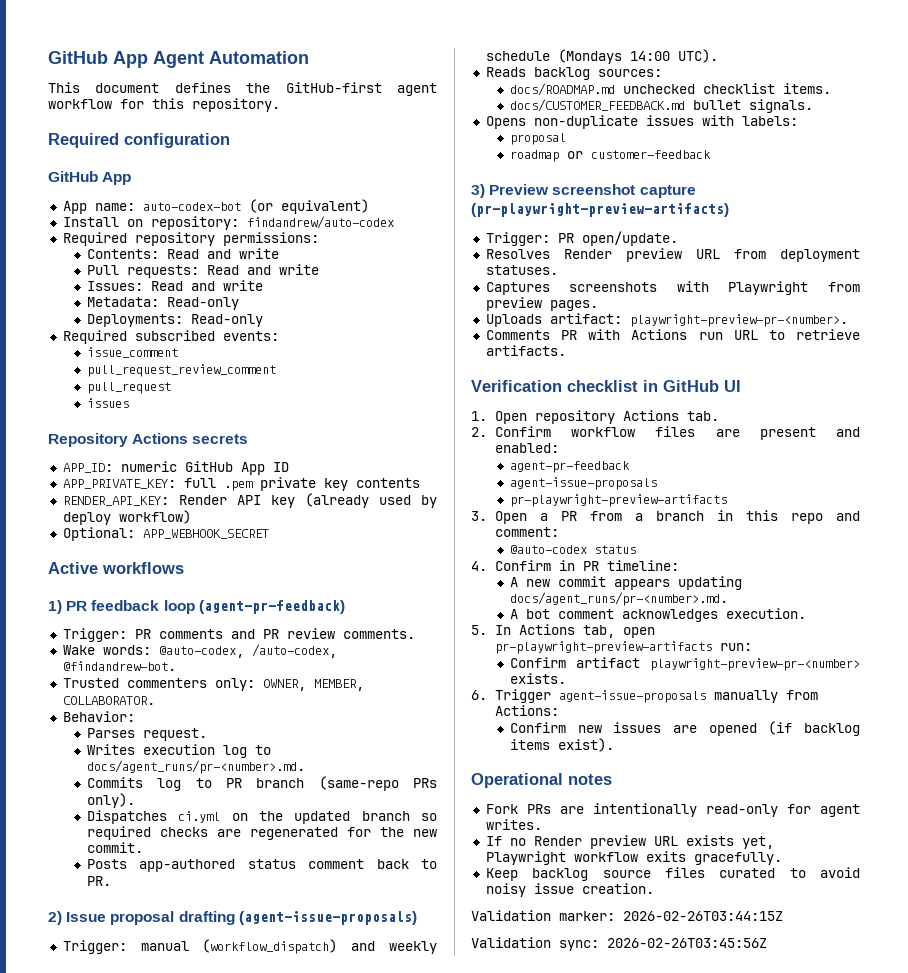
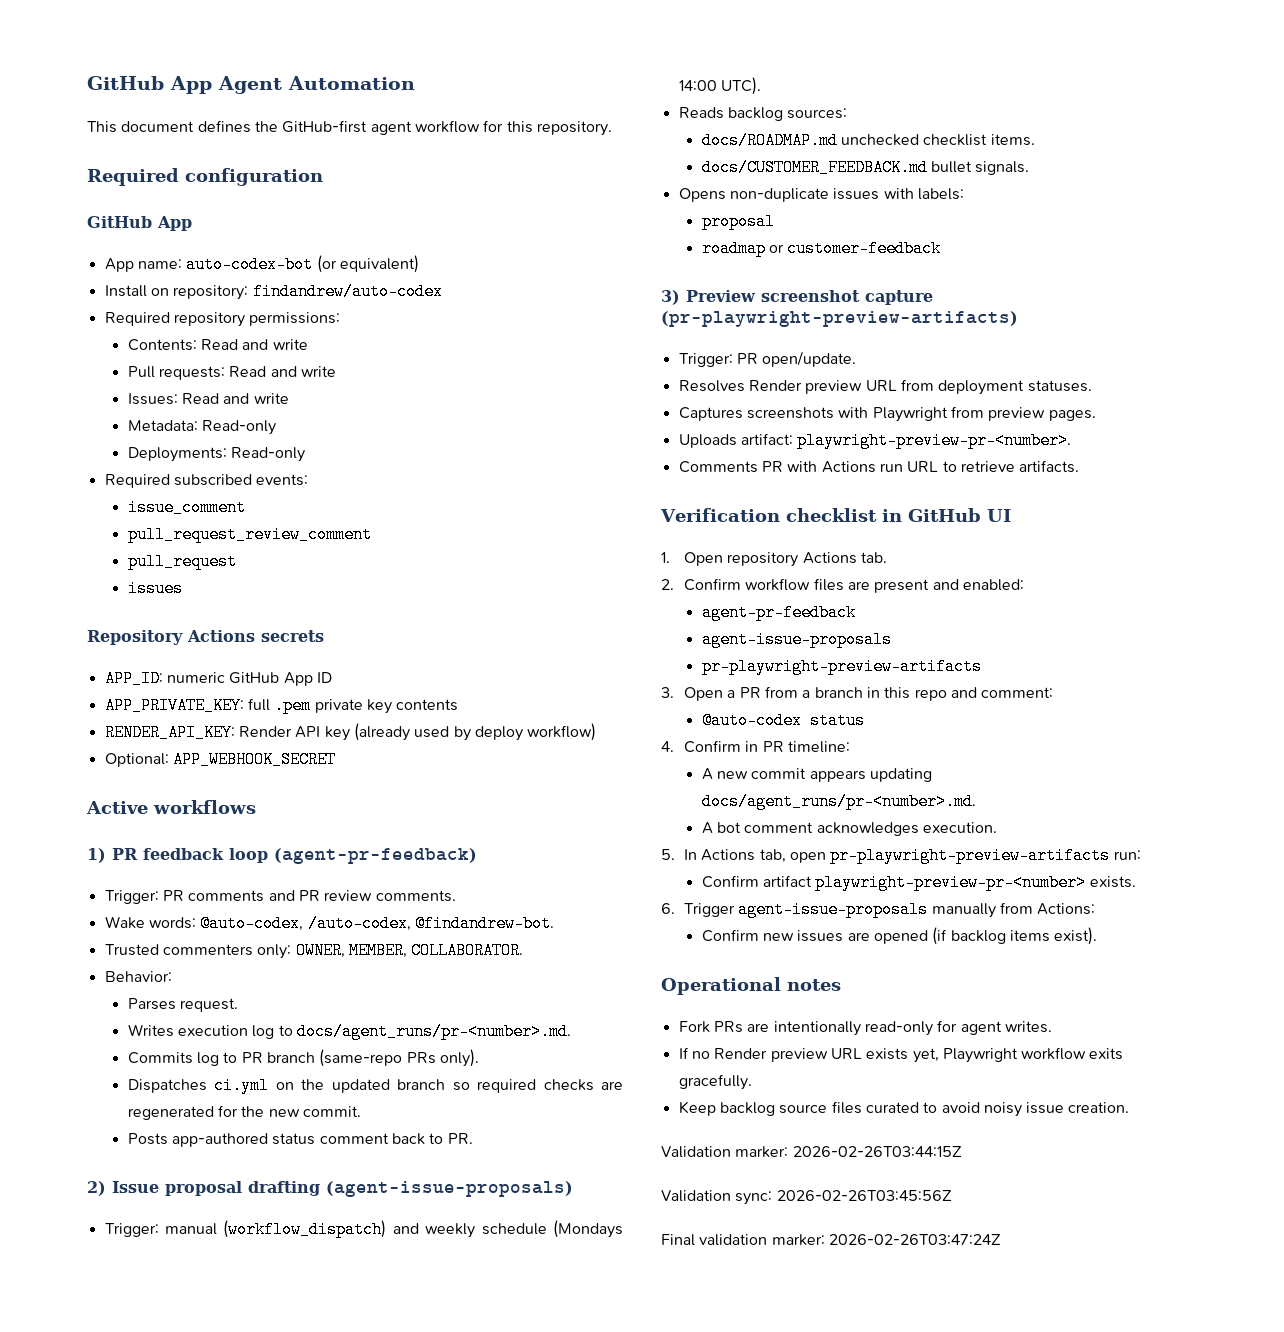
(767, 943) none -> [661,1234,1001,1246] // Final validation marker: 2026-02-26T03:47:24Z

